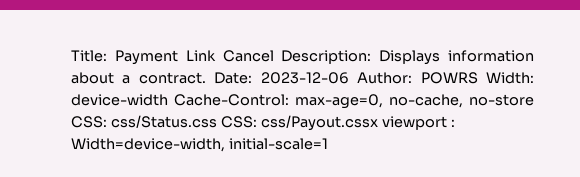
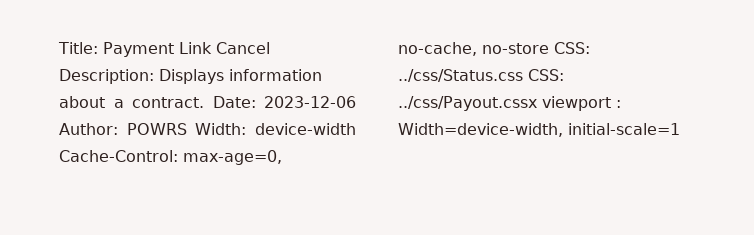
[110,115,378,131] css/Status.css CSS: css/Payout.cssx -> [398,69,564,82] [398,96,537,111] ../css/Status.css CSS: ../css/Payout.cssx

